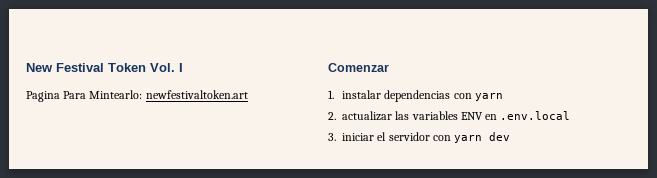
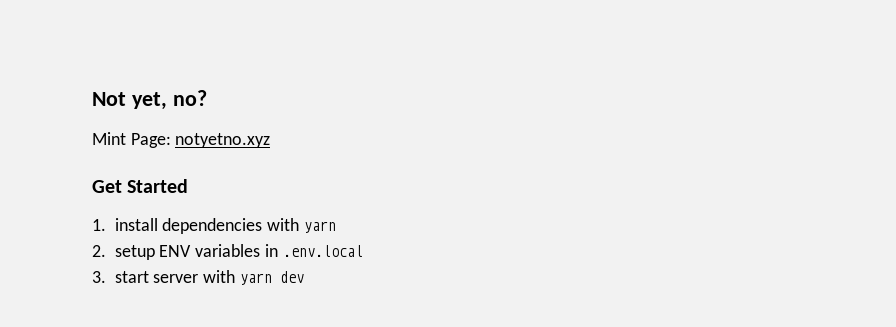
[26,63,183,72] [26,90,248,102] [328,63,389,72] [328,90,503,102] [328,111,571,121] [328,132,451,141] New Festival Token Vol. I // Pagina Para Mintearlo: newfestivaltoken.art // Comenzar // 1. instalar dependencias con yarn // 2. actualizar las variables ENV en .env.local // 3. iniciar el servidor con -> [92,90,207,110] [92,132,271,148] [92,179,189,193] [92,218,336,234] [92,244,363,260] [92,270,236,283] Not yet, no? // Mint Page: notyetno.xyz // Get Started // 1. install dependencies with yarn // 2. setup ENV variables in .env.local // 3. start server with

